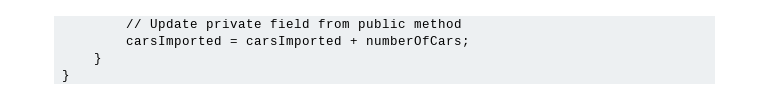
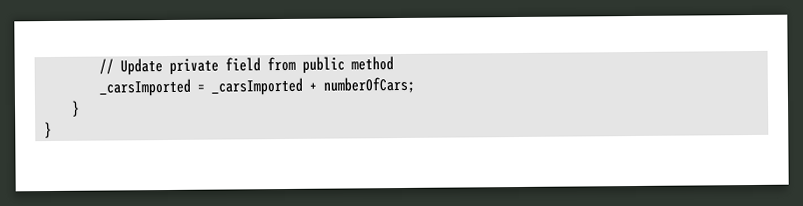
[125,36,342,48] carsImported = carsImported -> [99,77,304,97] _carsImported = _carsImported

